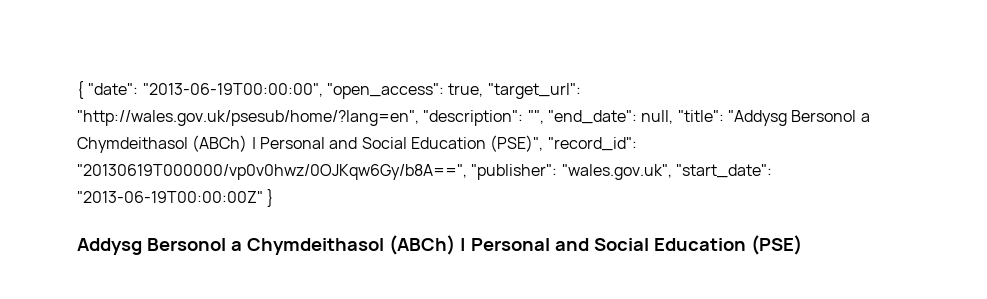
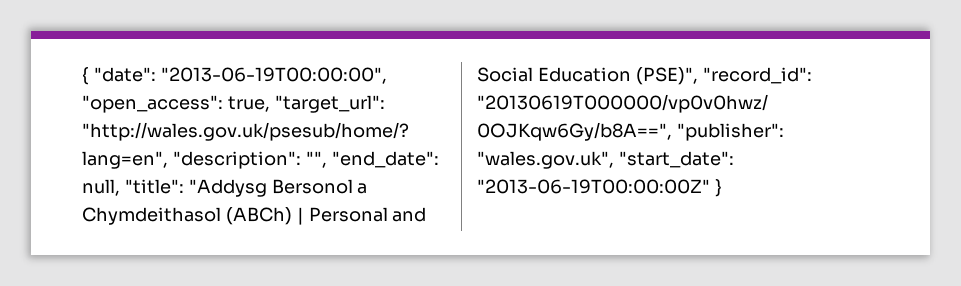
[77,235,802,255] // Addysg Bersonol a Chymdeithasol (ABCh) | Personal and Social Education (PSE) -> (722, 188) none

